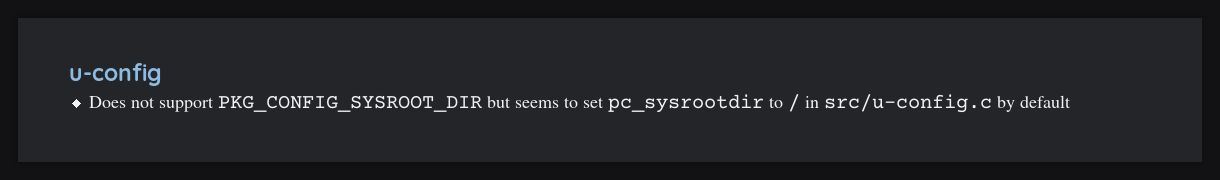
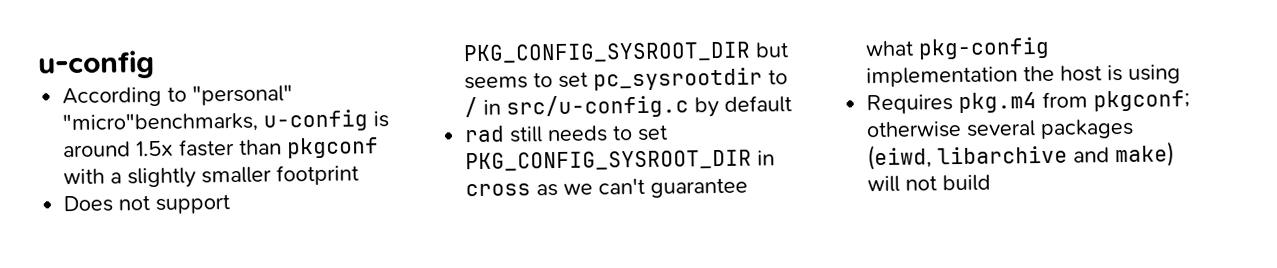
[69,63,162,86] u-config -> [37,49,155,80] [62,84,294,108] [62,109,390,134] [63,137,380,159] [63,164,360,189] u-config // According to "personal" "micro"benchmarks, u-config is around 1.5x faster than pkgconf with a slightly smaller footprint
(1071, 101) none -> [464,124,669,143] [465,149,776,172] [465,177,749,198] [865,36,1051,60] [866,64,1182,88] [866,90,1191,115] [866,118,1135,140] [867,141,1176,171] [867,174,992,193] // rad still needs to set PKG_CONFIG_SYSROOT_DIR in cross as we can't guarantee what pkg-config implementation the host is using // Requires pkg.m4 from pkgconf; otherwise several packages (eiwd, libarchive and make) will not build

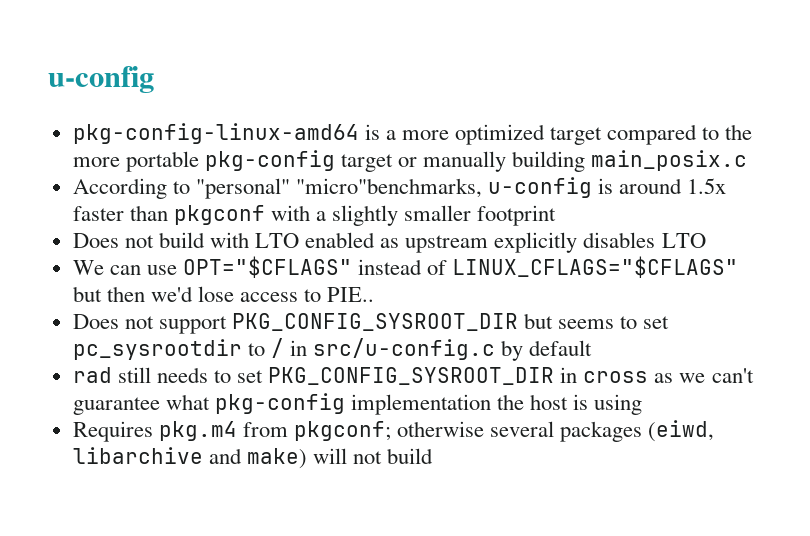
[37,49,155,80] u-config -> [48,66,154,93] [72,123,753,145] [72,150,748,172] u-config // pkg-config-linux-amd64 is a more optimized target compared to the more portable pkg-config target or manually building main_posix.c
(360, 175) none -> [72,232,706,253] [72,256,739,278] [72,286,375,302] // Does not build with LTO enabled as upstream explicitly disables LTO // We can use OPT="$CFLAGS" instead of LINUX_CFLAGS="$CFLAGS" but then we'd lose access to PIE..

